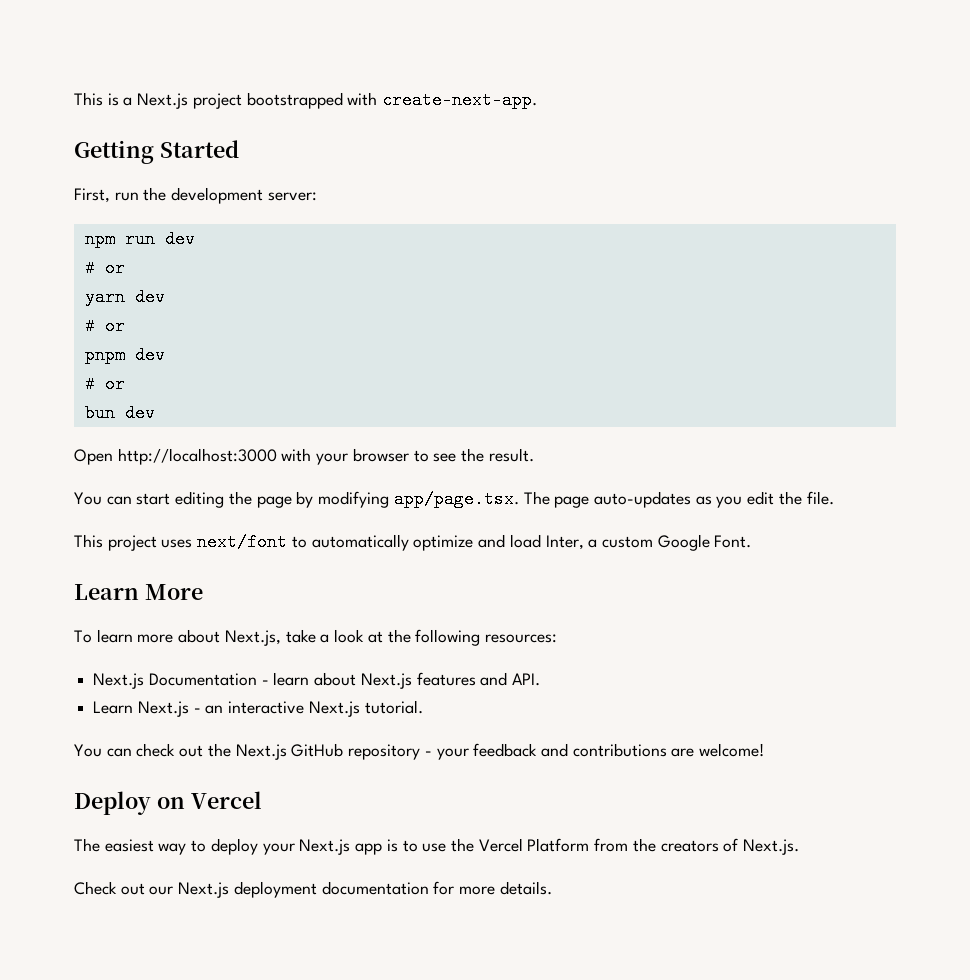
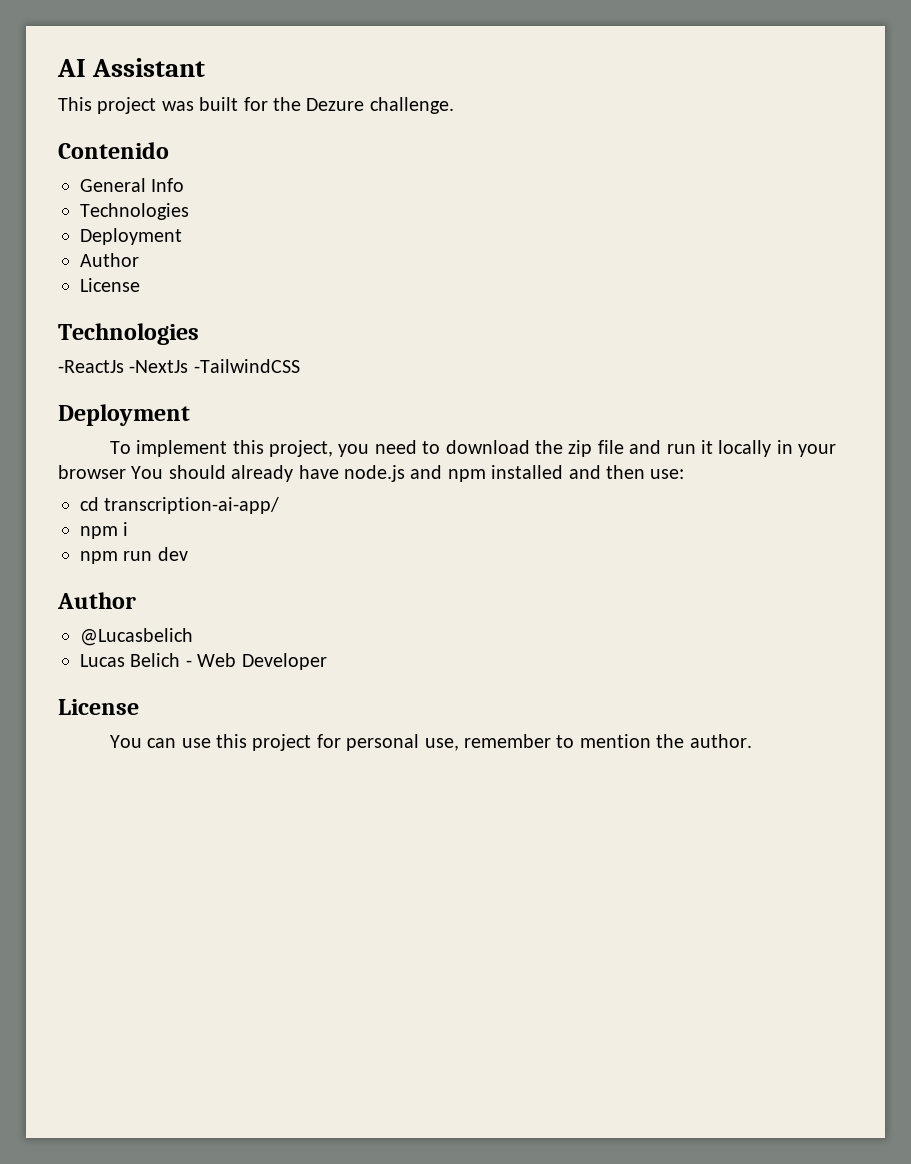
[74,91,538,109] [74,140,239,164] [74,187,317,204] [84,230,195,248] [84,259,125,277] [84,288,165,306] [84,317,125,335] [84,346,165,364] [84,375,125,393] [84,404,155,422] [74,448,534,465] [74,490,834,508] [74,533,752,551] [74,584,203,600] [74,629,557,646] [93,672,541,689] [93,700,423,717] [74,743,765,760] [74,791,262,815] [74,838,800,855] [74,881,552,898] This is a Next.js project bootstrapped with create-next-app. // Getting Started // First, run the development server: // npm run dev // # or // yarn dev // # or // pnpm dev // # or // bun dev // Open http://localhost:3000 with your browser to see the result. // You can start editing the page by modifying app/page.tsx. The page auto-updates as you edit the file. // This project uses next/font to automatically optimize and load Inter, a custom Google Font. // Learn More // To learn more about Next.js, take a look at the following resources: // Next.js Documentation - learn about Next.js features and API. // Learn Next.js - an interactive Next.js tutorial. // You can check out the Next.js GitHub repository - your feedback and contributions are welcome! // Deploy on Vercel // The easiest way to deploy your Next.js app is to use the Vercel Platform from the creators of Next.js. // Check out our Next.js deployment documentation for more details. -> [57,58,206,77] [58,97,454,114] [58,142,169,159] [80,178,185,192] [80,203,189,220] [80,228,182,245] [80,253,139,267] [80,278,140,292] [58,323,199,345] [58,359,300,373] [58,404,190,426] [109,440,837,457] [58,465,685,482] [80,497,280,514] [80,522,129,539] [80,547,188,564] [57,592,136,609] [80,628,193,646] [80,653,327,670] [58,699,139,715] [109,734,752,751] AI Assistant // This project was built for the Dezure challenge. // Contenido // General Info // Technologies // Deployment // Author // License // Technologies // -ReactJs -NextJs -TailwindCSS // Deployment // To implement this project, you need to download the zip file and run it locally in your browser You should already have node.js and npm installed and then use: // cd transcription-ai-app/ // npm i // npm run dev // Author // @Lucasbelich // Lucas Belich - Web Developer // License // You can use this project for personal use, remember to mention the author.

